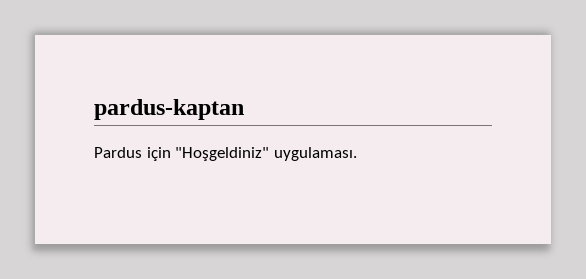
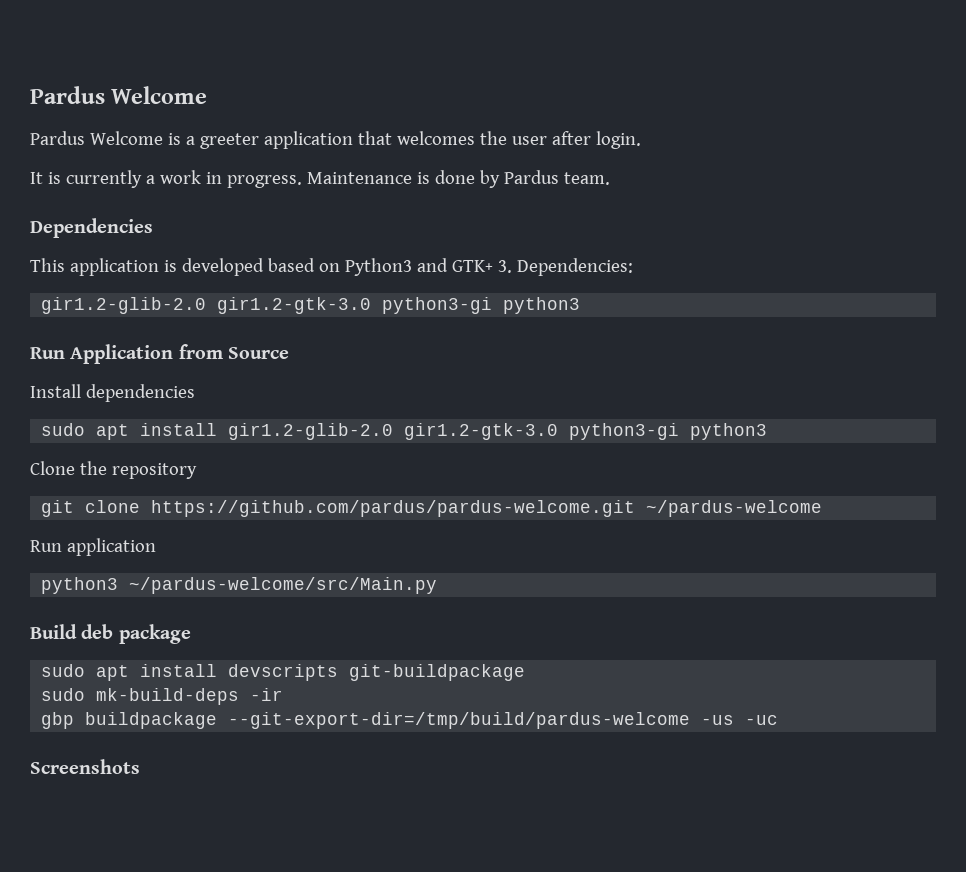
[94,99,244,120] [94,147,357,161] pardus-kaptan // Pardus için "Hoşgeldiniz" uygulaması. -> [30,86,208,104] [30,131,641,149] [30,170,610,188] [30,218,153,238] [30,258,633,276] [41,297,581,314] [30,344,290,364] [30,384,195,402] [41,423,768,440] [30,461,197,479] [41,500,823,517] [30,538,156,556] [41,577,438,594] [30,624,191,644] [41,664,526,681] [41,688,284,705] [41,712,779,729] [30,759,140,774] Pardus Welcome // Pardus Welcome is a greeter application that welcomes the user after login. // It is currently a work in progress. Maintenance is done by Pardus team. // Dependencies // This application is developed based on Python3 and GTK+ 3. Dependencies: // gir1.2-glib-2.0 gir1.2-gtk-3.0 python3-gi python3 // Run Application from Source // Install dependencies // sudo apt install gir1.2-glib-2.0 gir1.2-gtk-3.0 python3-gi python3 // Clone the repository // git clone https://github.com/pardus/pardus-welcome.git ~/pardus-welcome // Run application // python3 ~/pardus-welcome/src/Main.py // Build deb package // sudo apt install devscripts git-buildpackage // sudo mk-build-deps -ir // gbp buildpackage --git-export-dir=/tmp/build/pardus-welcome -us -uc // Screenshots

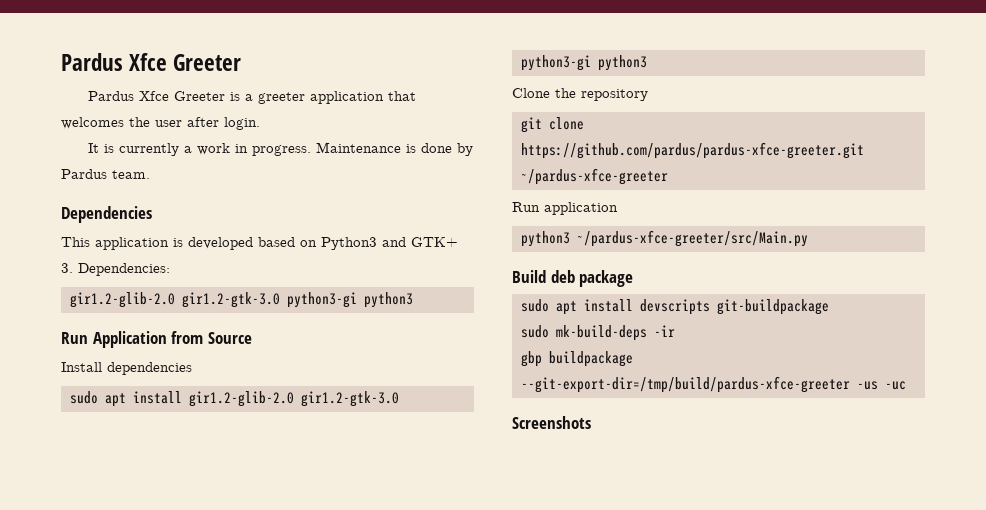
[30,86,208,104] [30,131,163,145] Pardus Welcome // Pardus Welcome -> [61,53,242,71] [88,91,226,101] Pardus Xfce Greeter // Pardus Xfce Greeter
[151,500,823,517] https://github.com/pardus/pardus-welcome.git ~/pardus-welcome -> [521,142,864,159] [521,168,668,185] https://github.com/pardus/pardus-xfce-greeter.git ~/pardus-xfce-greeter
[129,577,438,594] ~/pardus-welcome/src/Main.py -> [577,230,808,247] ~/pardus-xfce-greeter/src/Main.py
[228,712,691,729] --git-export-dir=/tmp/build/pardus-welcome -> [521,376,850,393] --git-export-dir=/tmp/build/pardus-xfce-greeter

